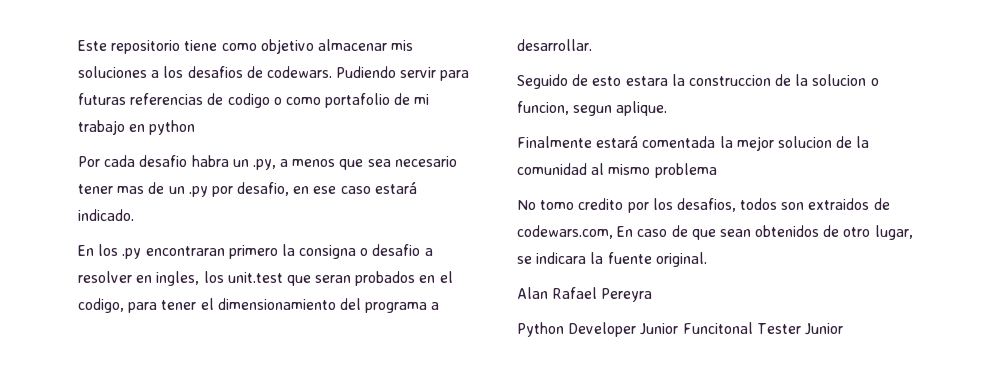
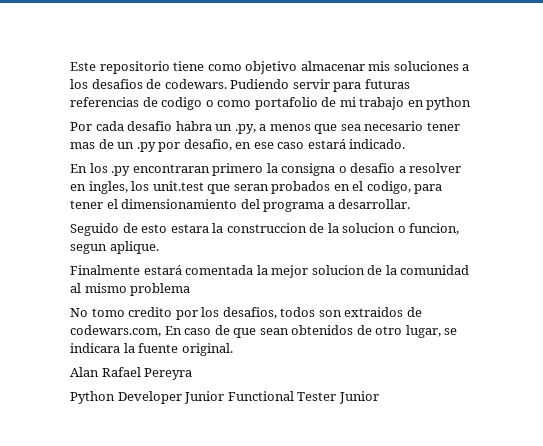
[682,322,753,334] Funcitonal -> [227,391,294,401] Functional

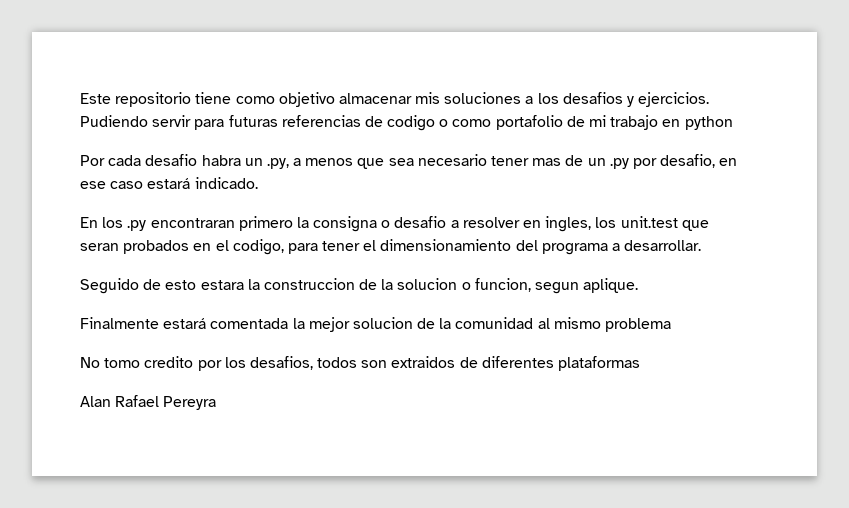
[146,79,227,89] de codewars. -> [627,92,710,107] y ejercicios.
[70,325,458,338] [70,343,233,356] [70,367,193,380] [70,391,379,404] codewars.com, En caso de que sean obtenidos de otro lugar, se indicara la fuente original. // Alan Rafael Pereyra // Python Developer Junior Functional Tester Junior -> [481,356,641,371] [80,395,217,410] diferentes plataformas // Alan Rafael Pereyra

